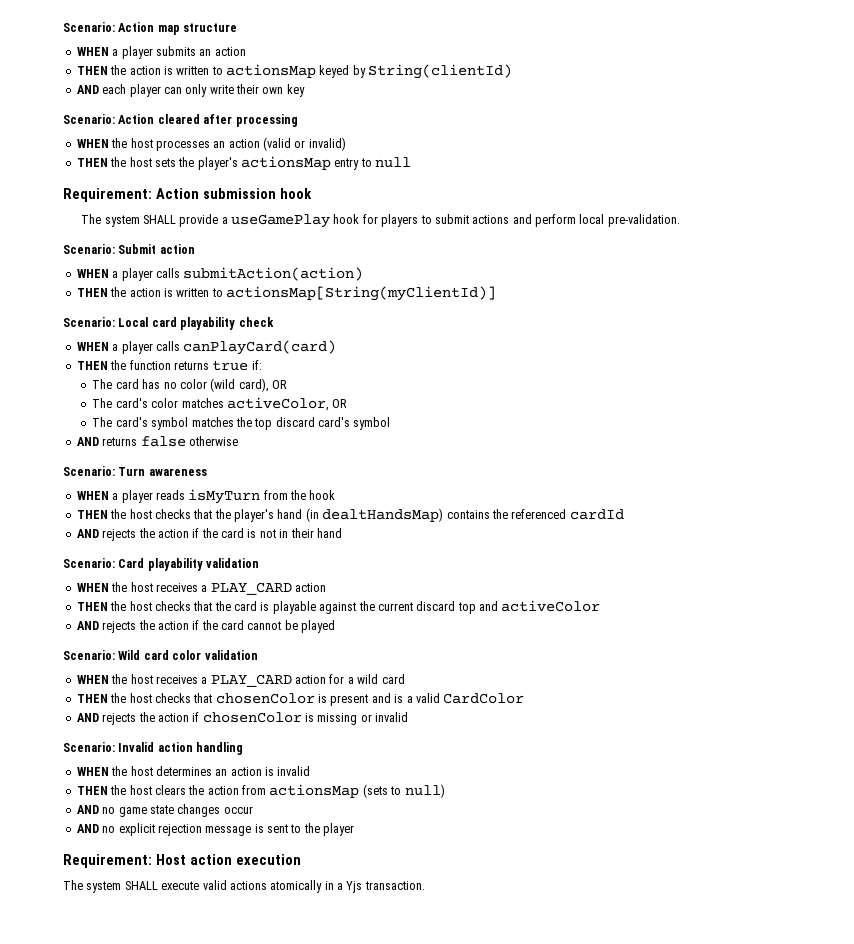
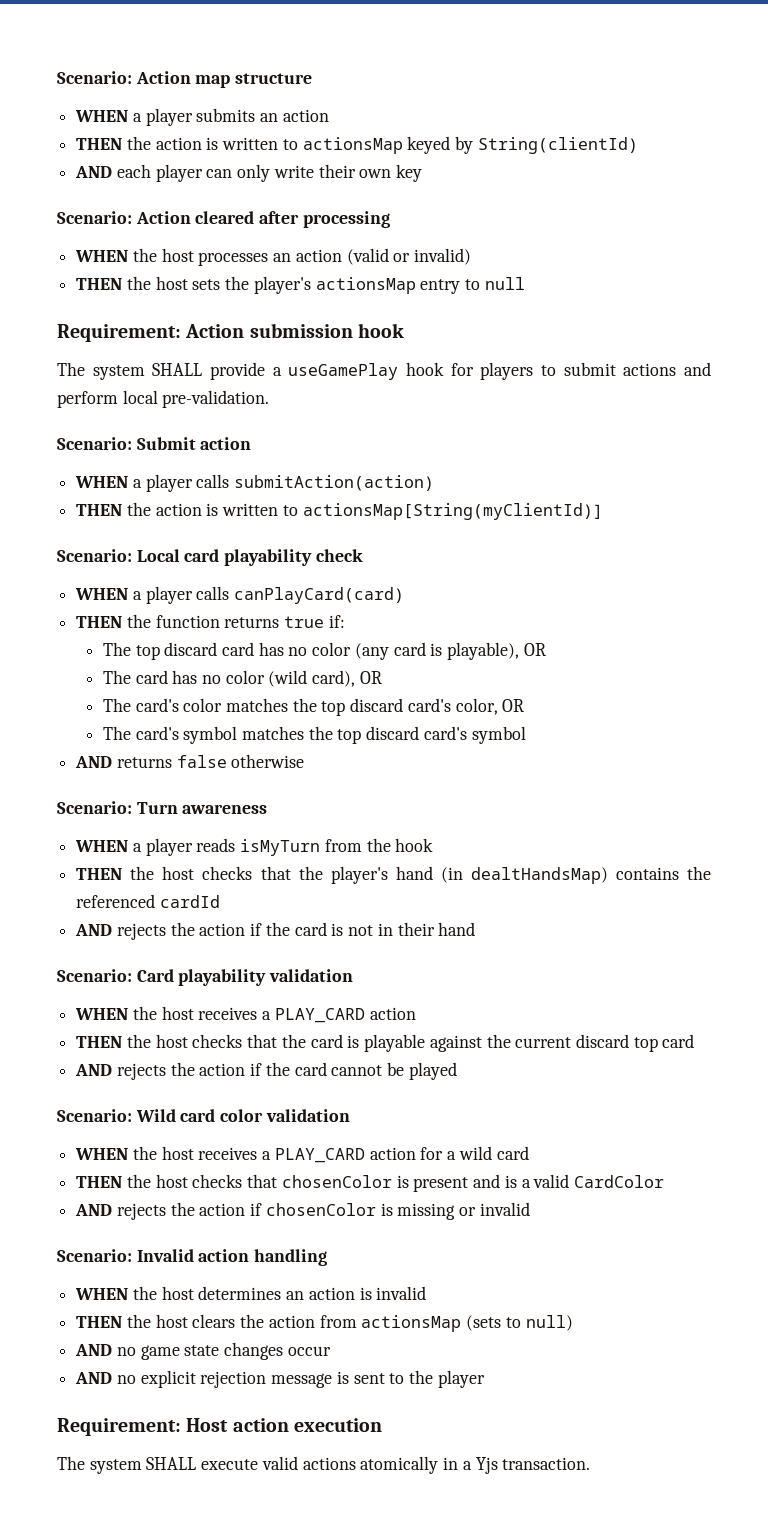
(262, 365) none -> [102,642,546,660] // The top discard card has no color (any card is playable), OR
[226,397,329,411] activeColor, -> [292,698,498,716] the top discard card's color,
[479,600,601,612] and activeColor -> [662,1034,695,1048] card

